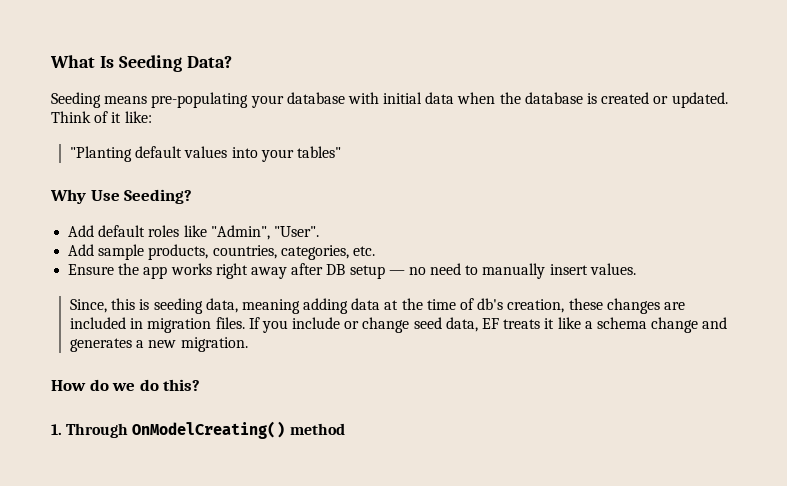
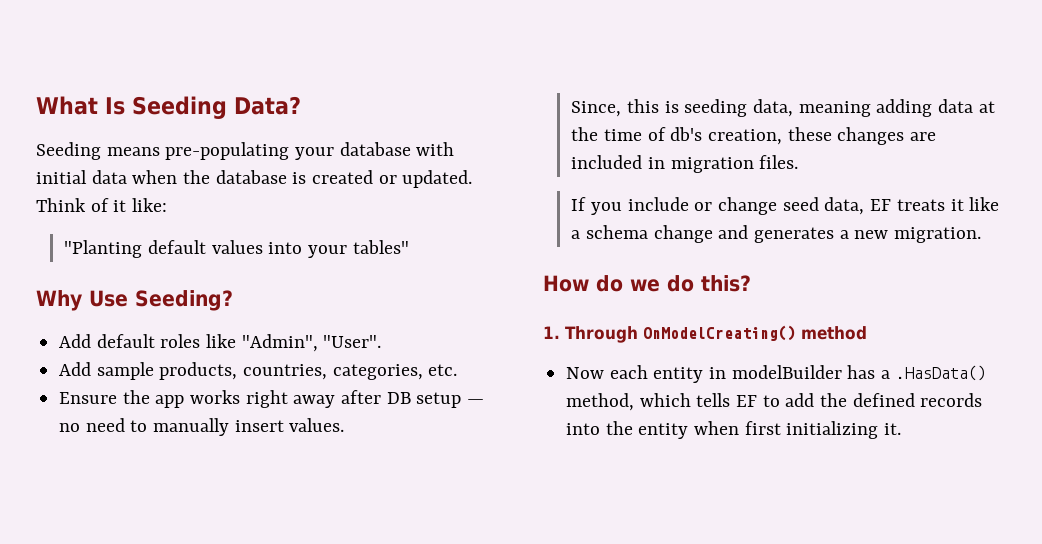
(245, 323) none -> (799, 162) //
(345, 429) none -> [566,365,986,383] [566,393,983,411] [566,421,902,439] // Now each entity in modelBuilder has a .HasData() method, which tells EF to add the defined records into the entity when first initializing it.

